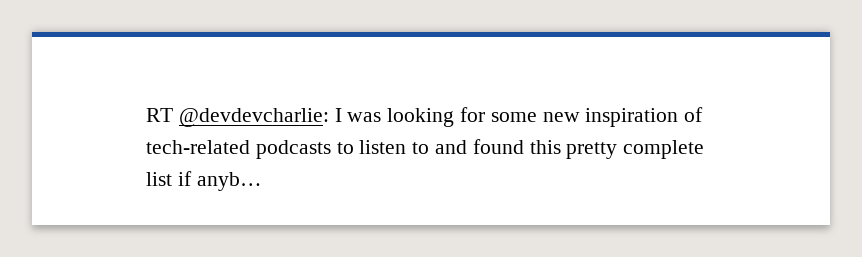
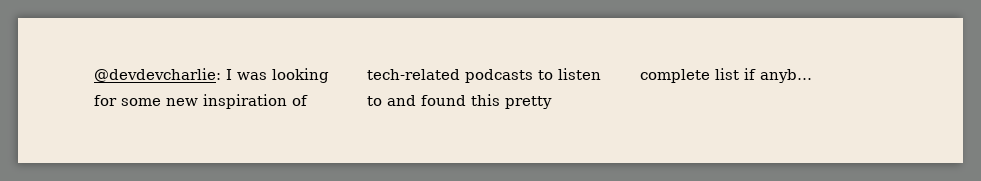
[146,108,173,122] RT -> (94, 75) none

